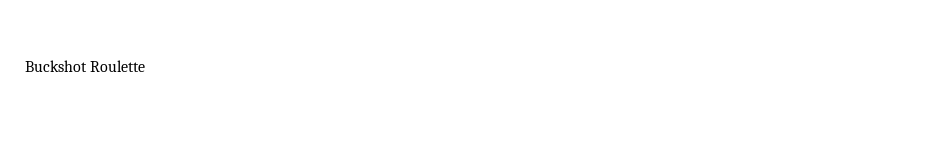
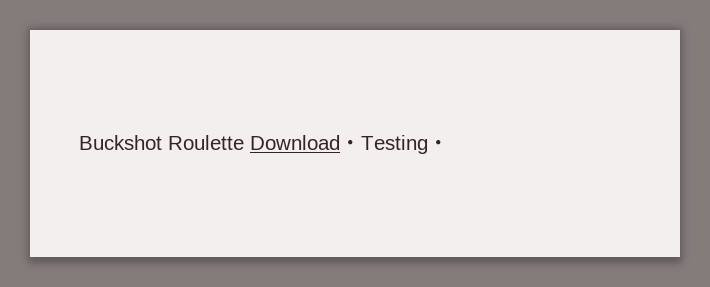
(146, 66) none -> [250,135,449,154] Download・Testing・

